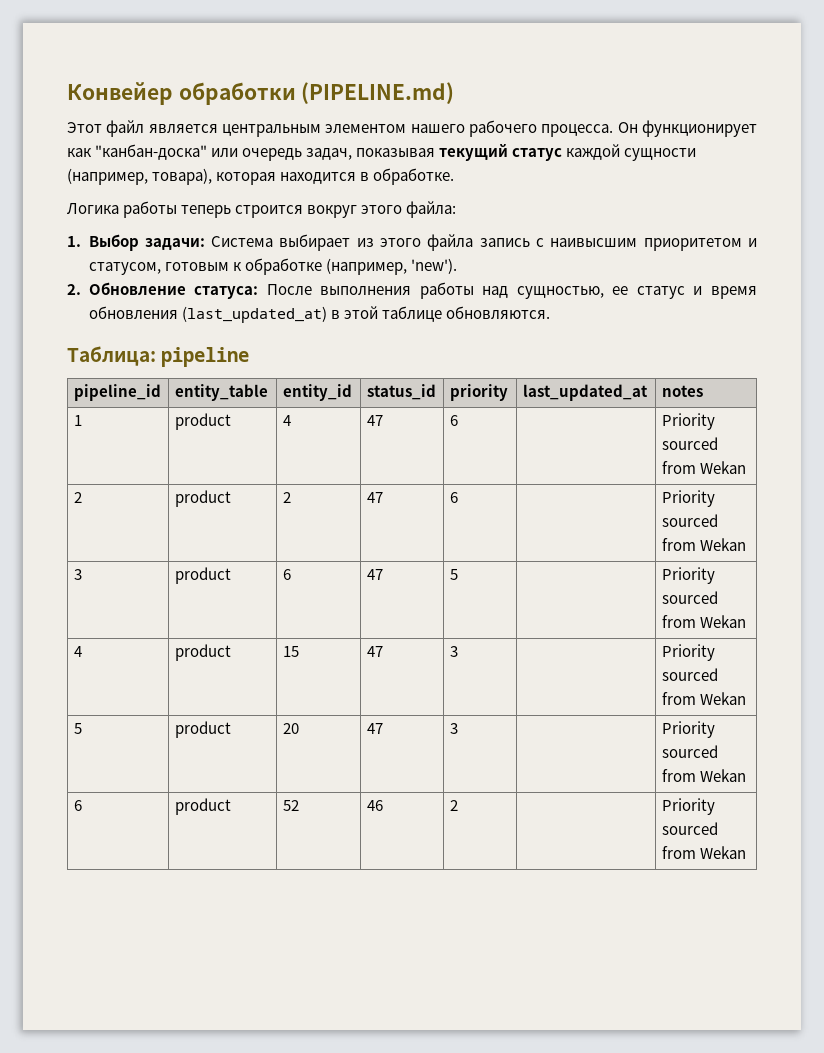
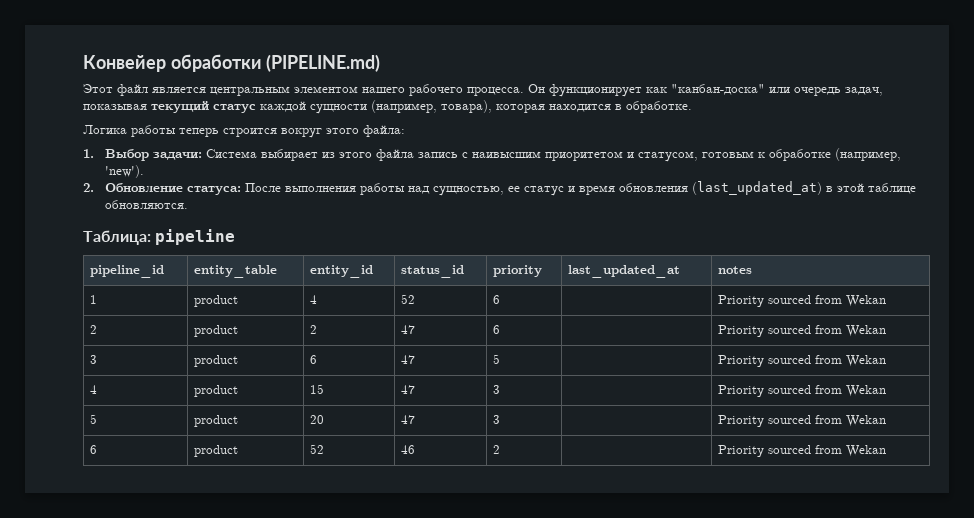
[366,415,383,426] 47 -> [400,294,415,304] 52

